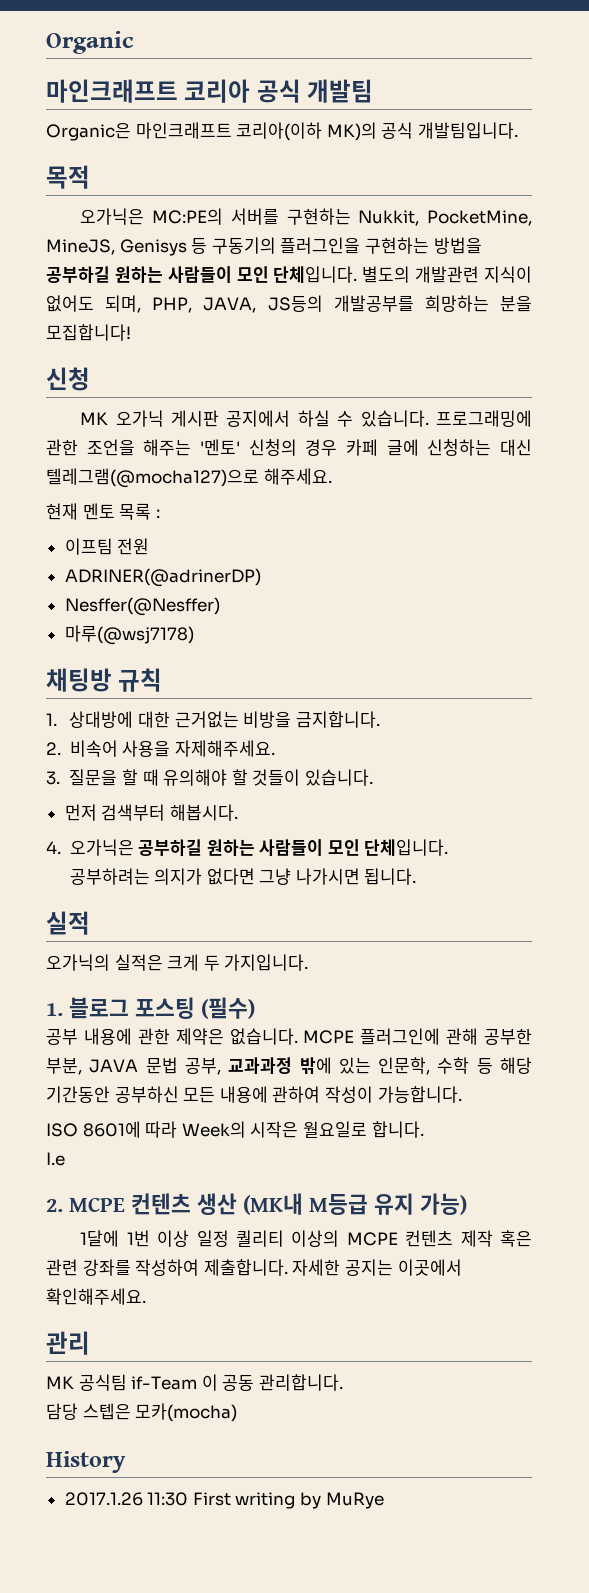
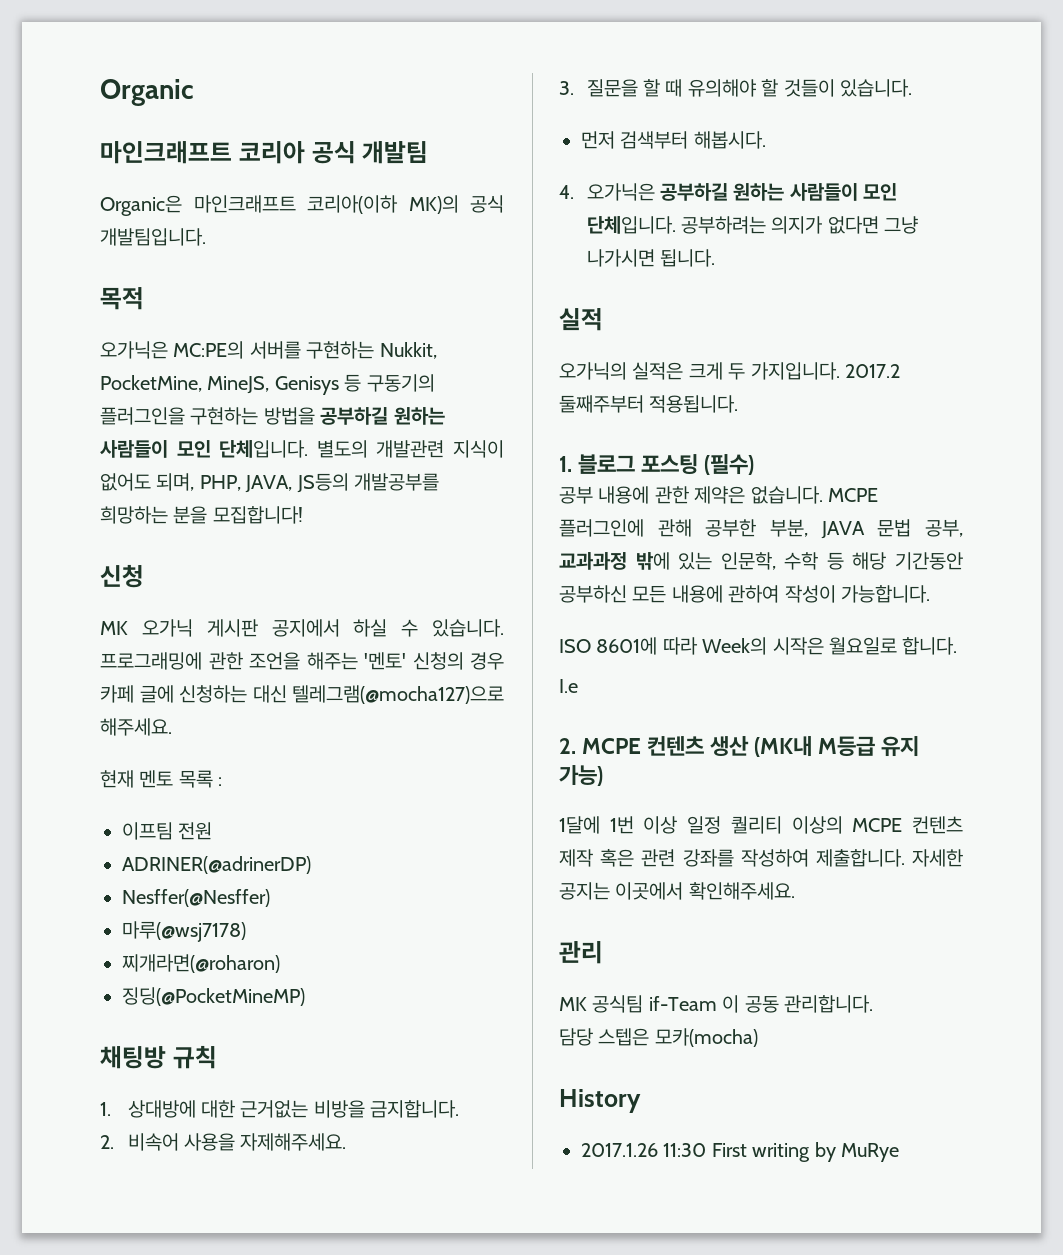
(194, 635) none -> [122,954,280,973] [122,987,305,1006] // 찌개라면(@roharon) // 징딩(@PocketMineMP)
(309, 962) none -> [845,364,900,378] [559,395,739,413] 2017.2 둘째주부터 적용됩니다.

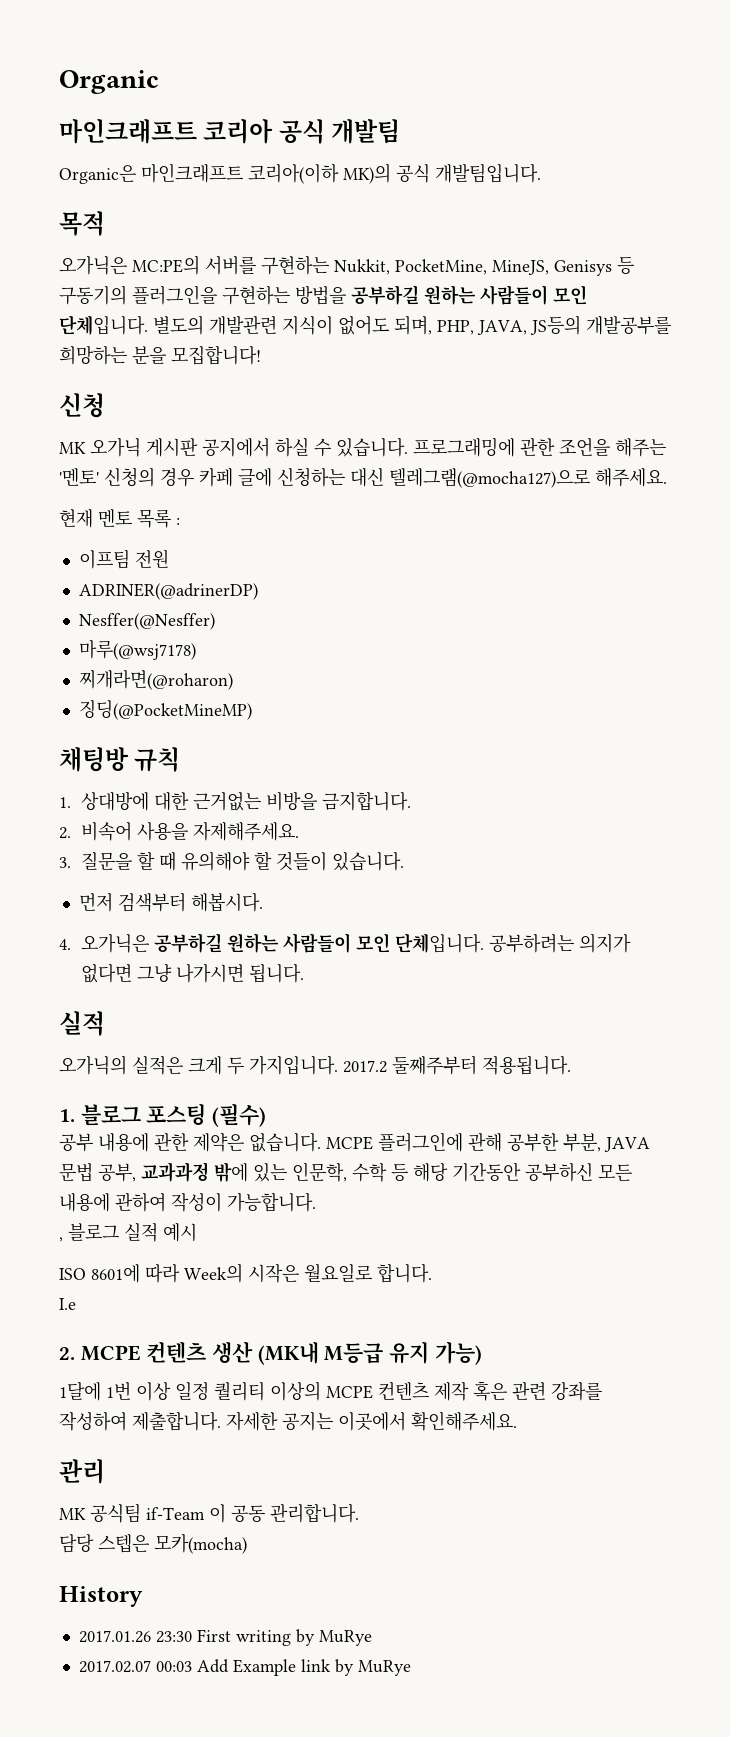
(930, 594) none -> [59,1223,197,1242] // , 블로그 실적 예시
[581,1143,707,1157] 2017.1.26 11:30 -> [78,1630,192,1643] 2017.01.26 23:30
(899, 1152) none -> [78,1659,411,1676] // 2017.02.07 00:03 Add Example link by MuRye

